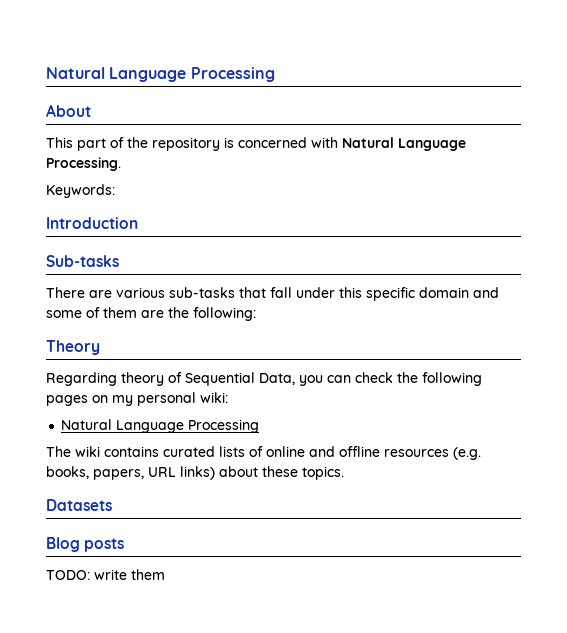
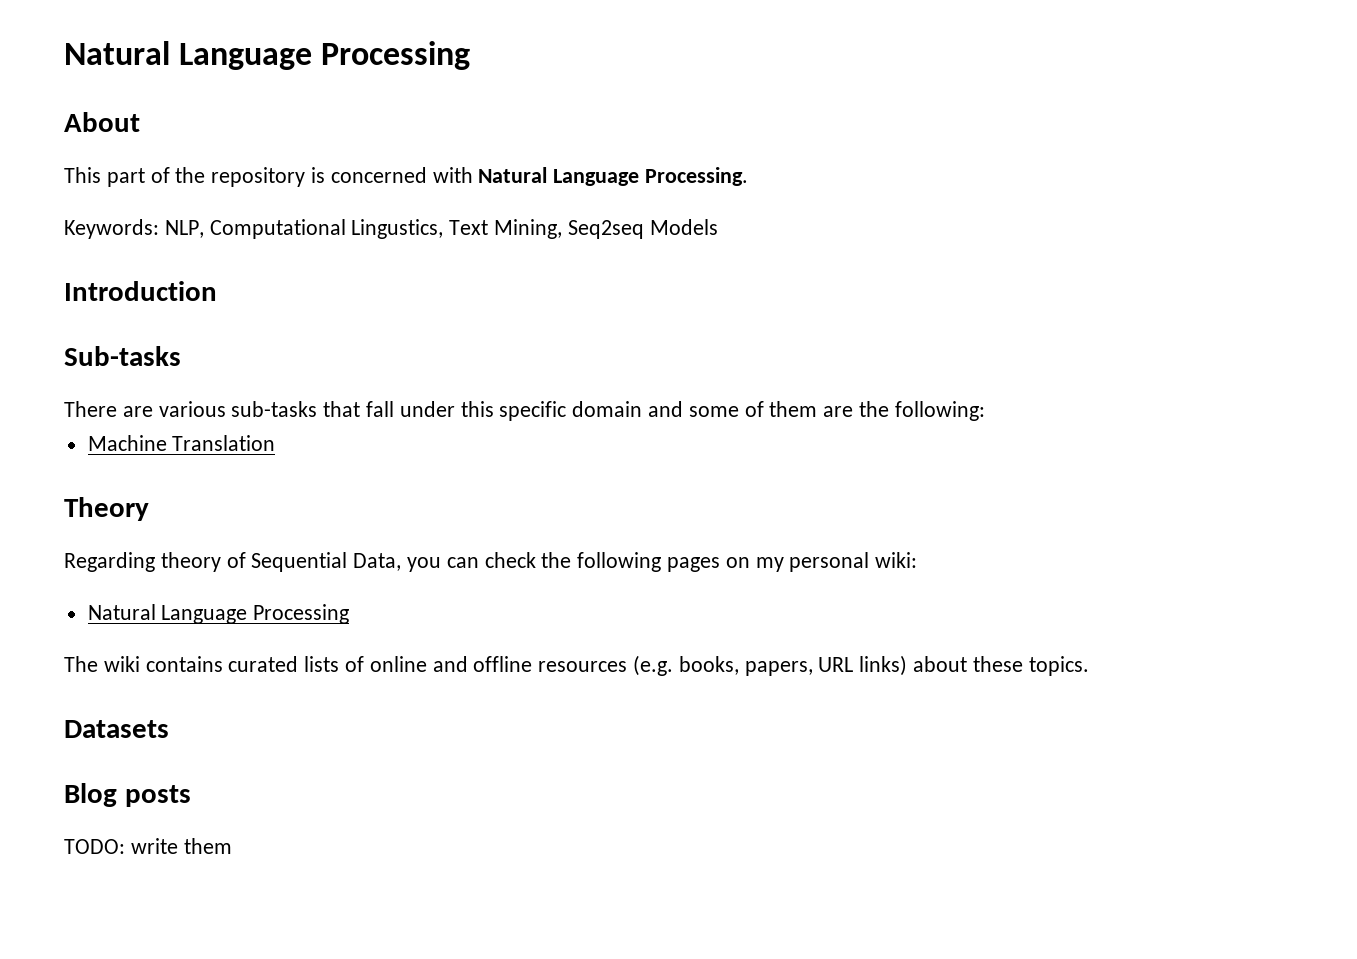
(115, 191) none -> [164,219,718,239] NLP, Computational Lingustics, Text Mining, Seq2seq Models
(256, 314) none -> [87,435,276,451] // Machine Translation

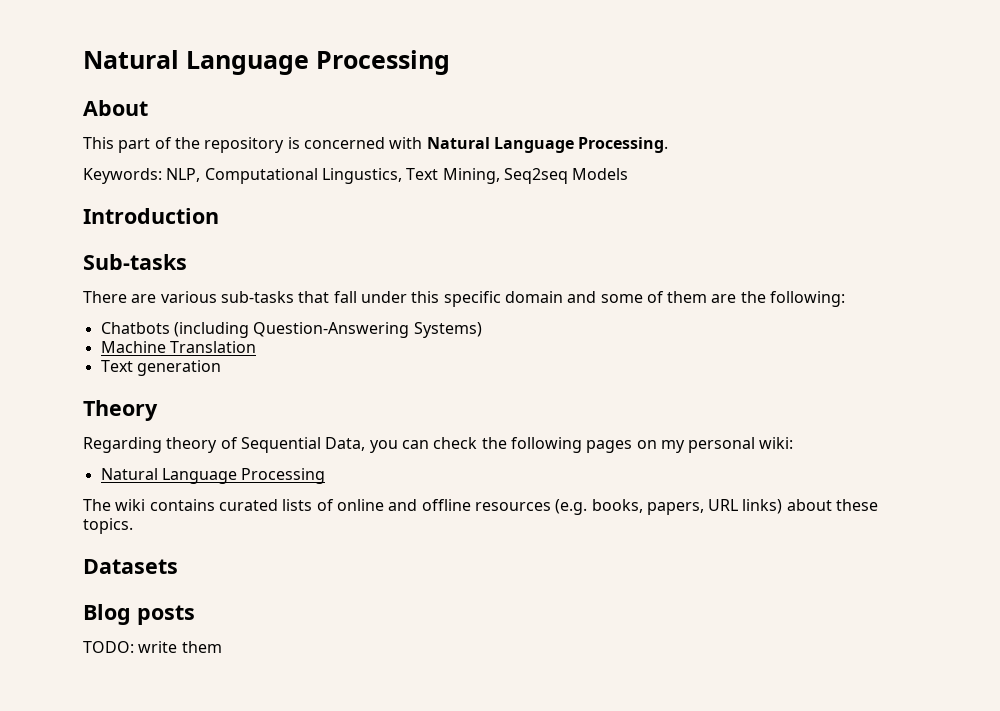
(985, 411) none -> [100,322,482,338] // Chatbots (including Question-Answering Systems)
(276, 443) none -> [100,360,221,376] // Text generation

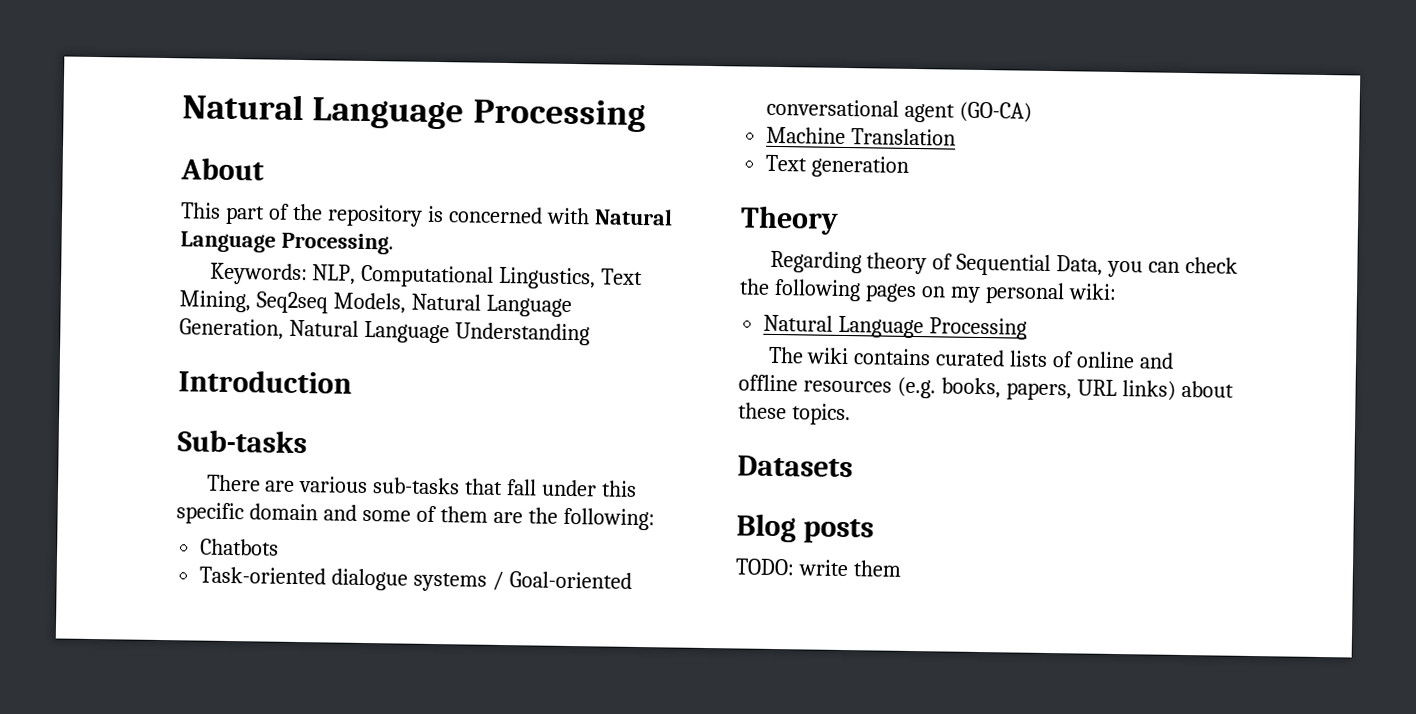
[572,168,629,180] Models -> [332,292,572,317] [179,318,590,346] Models, Natural Language Generation, Natural Language Understanding
[173,322,482,338] (including Question-Answering Systems) -> [199,566,632,592] [766,98,1033,123] // Task-oriented dialogue systems / Goal-oriented conversational agent (GO-CA)

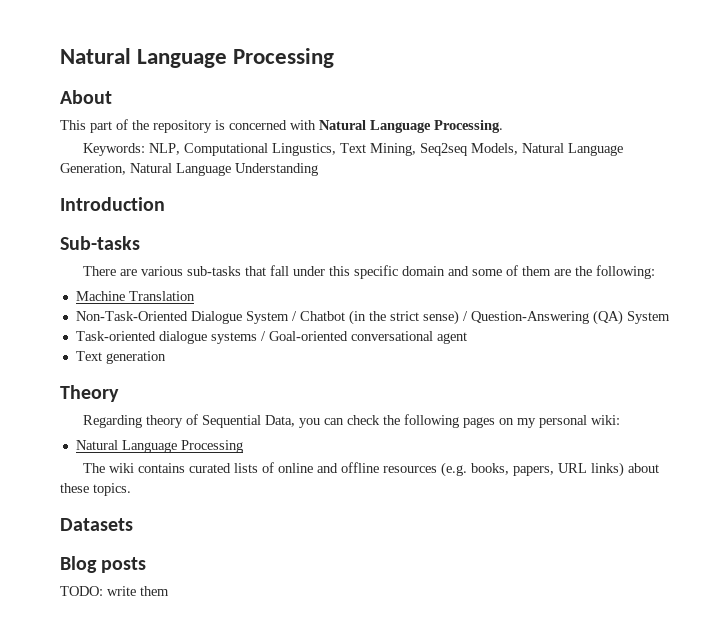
[200,538,280,556] Chatbots -> [75,291,195,301] [75,310,670,325] Machine Translation // Non-Task-Oriented Dialogue System / Chatbot (in the strict sense) / Question-Answering (QA) System
[959,101,1033,123] [766,126,957,146] (GO-CA) // Machine Translation -> (467, 338) none

